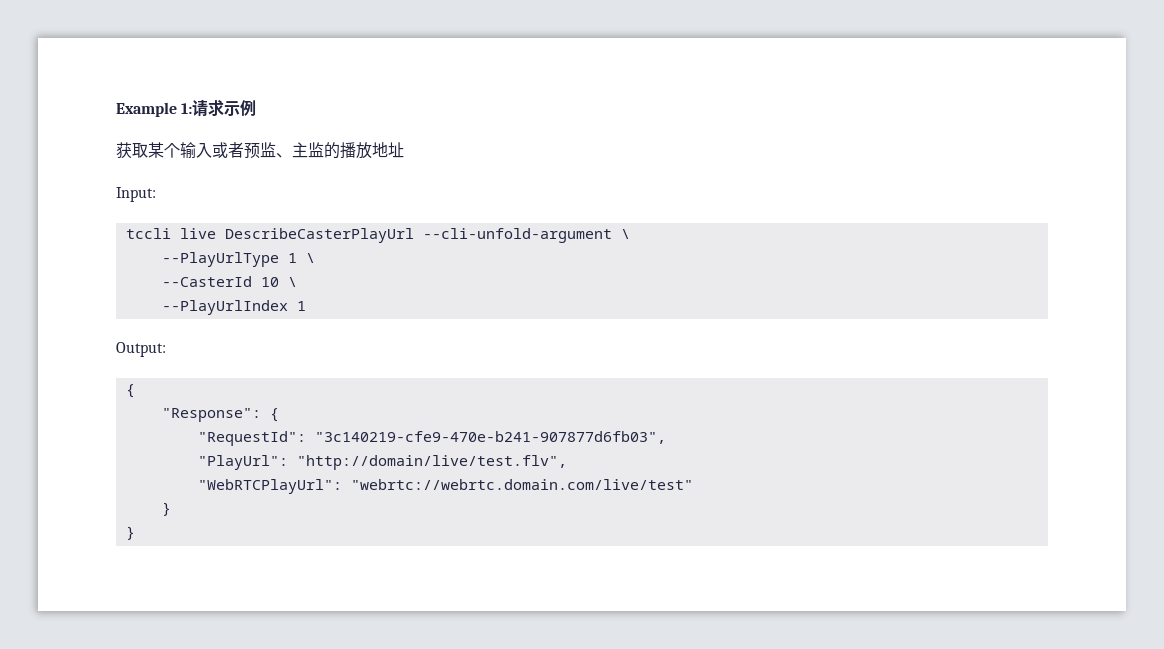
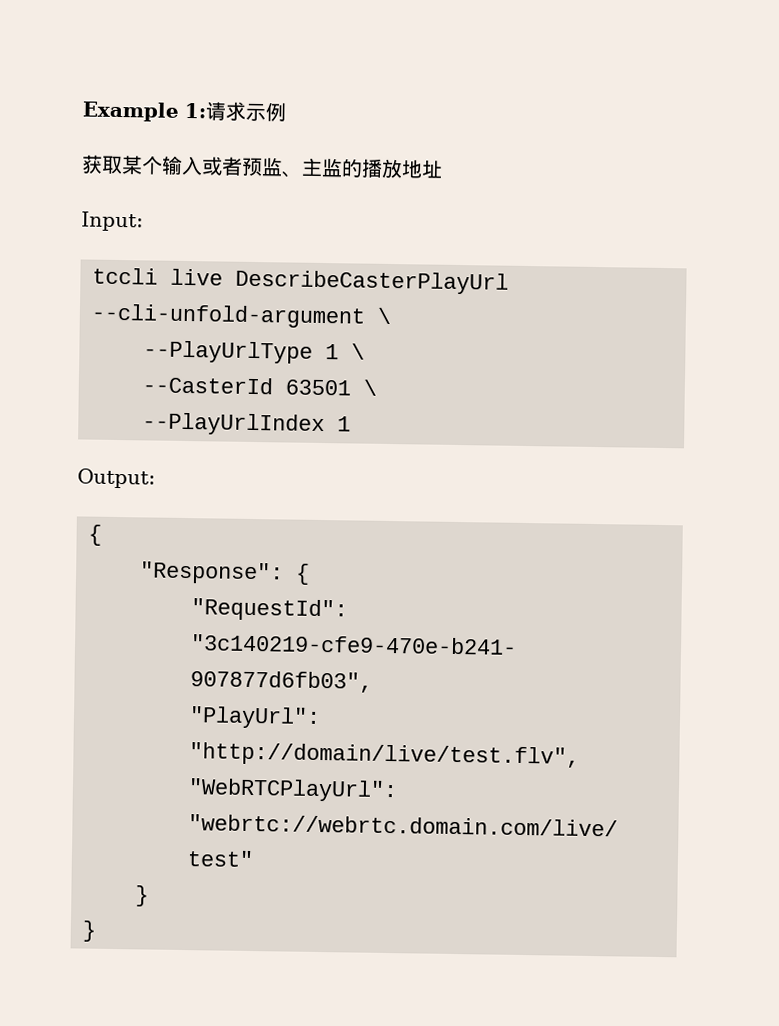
[260,277,279,287] 10 -> [285,379,351,396] 63501

